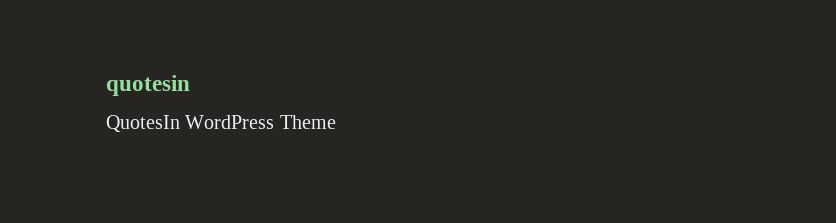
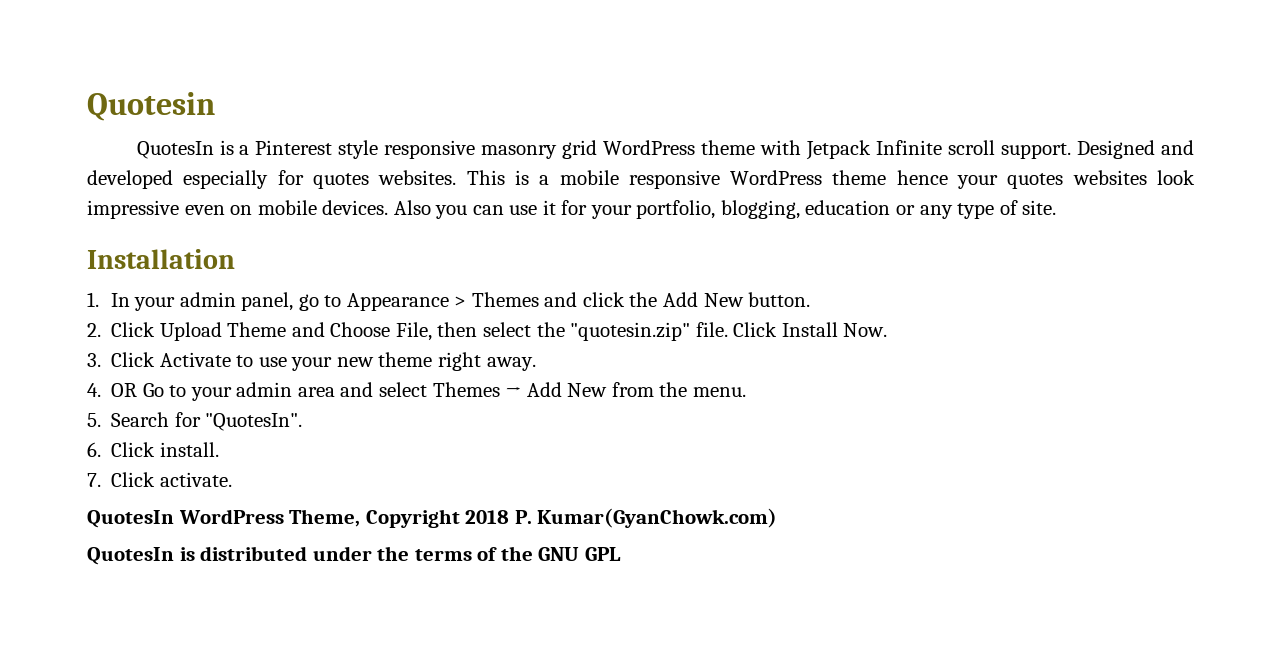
[106,75,190,96] [106,115,336,132] quotesin // QuotesIn WordPress Theme -> [87,92,215,121] [136,140,1195,160] [87,170,1195,189] [87,200,1057,219] [87,249,235,269] [87,292,811,311] [87,322,888,341] [87,352,536,371] [87,382,746,401] [87,412,303,431] [87,442,219,457] [87,472,232,487] [87,508,778,528] [87,546,621,565] Quotesin // QuotesIn is a Pinterest style responsive masonry grid WordPress theme with Jetpack Infinite scroll support. Designed and developed especially for quotes websites. This is a mobile responsive WordPress theme hence your quotes websites look impressive even on mobile devices. Also you can use it for your portfolio, blogging, education or any type of site. // Installation // 1. In your admin panel, go to Appearance > Themes and click the Add New button. // 2. Click Upload Theme and Choose File, then select the "quotesin.zip" file. Click Install Now. // 3. Click Activate to use your new theme right away. // 4. OR Go to your admin area and select Themes → Add New from the menu. // 5. Search for "QuotesIn". // 6. Click install. // 7. Click activate. // QuotesIn WordPress Theme, Copyright 2018 P. Kumar(GyanChowk.com) // QuotesIn is distributed under the terms of the GNU GPL

